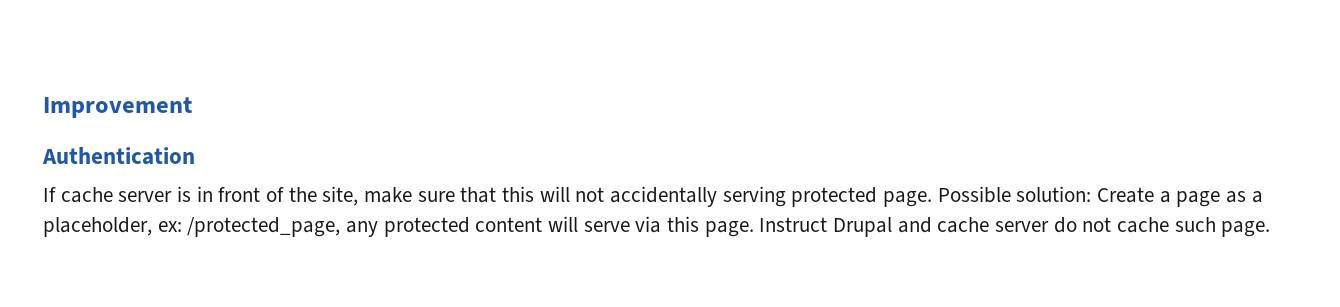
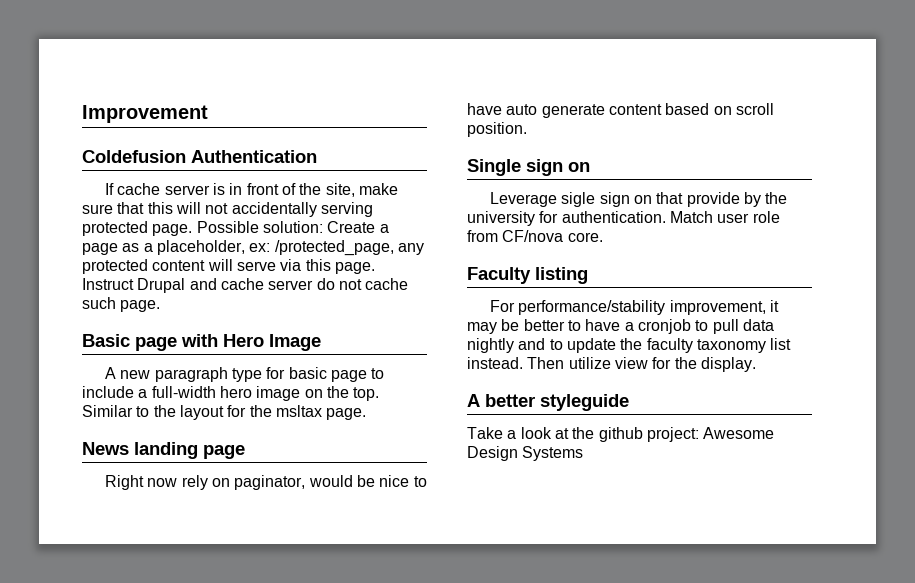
(192, 107) none -> [82,150,186,163] Coldefusion
(1271, 229) none -> [82,334,321,351] [105,367,385,382] [82,386,380,401] [82,405,367,420] [82,442,245,459] [105,475,427,490] [467,103,774,118] [467,122,527,137] [467,159,590,176] [490,192,788,207] [467,211,780,226] [467,230,603,242] [467,267,588,284] [490,300,779,315] [467,319,774,334] [467,338,792,353] [467,357,756,372] [467,394,629,411] [467,427,775,442] [467,446,584,461] // Basic page with Hero Image // A new paragraph type for basic page to include a full-width hero image on the top. Similar to the layout for the msltax page. // News landing page // Right now rely on paginator, would be nice to have auto generate content based on scroll position. // Single sign on // Leverage sigle sign on that provide by the university for authentication. Match user role from CF/nova core. // Faculty listing // For performance/stability improvement, it may be better to have a cronjob to pull data nightly and to update the faculty taxonomy list instead. Then utilize view for the display. // A better styleguide // Take a look at the github project: Awesome Design Systems

